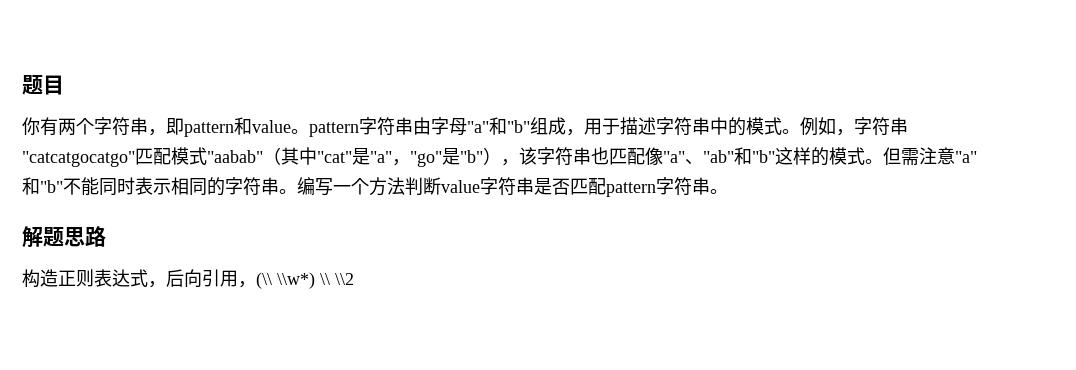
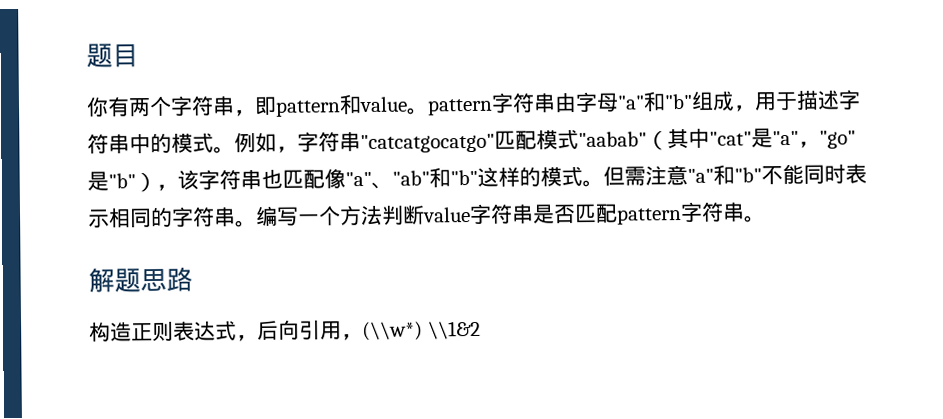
[256,272,354,289] (\\ \\w*) \\ \\2 -> [362,320,481,342] (\\w*) \\1&2

